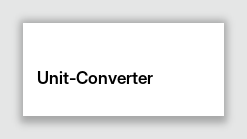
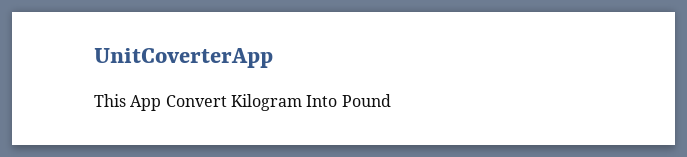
[37,71,153,84] Unit-Converter -> [94,48,273,68] [94,94,391,111] UnitCoverterApp // This App Convert Kilogram Into Pound

